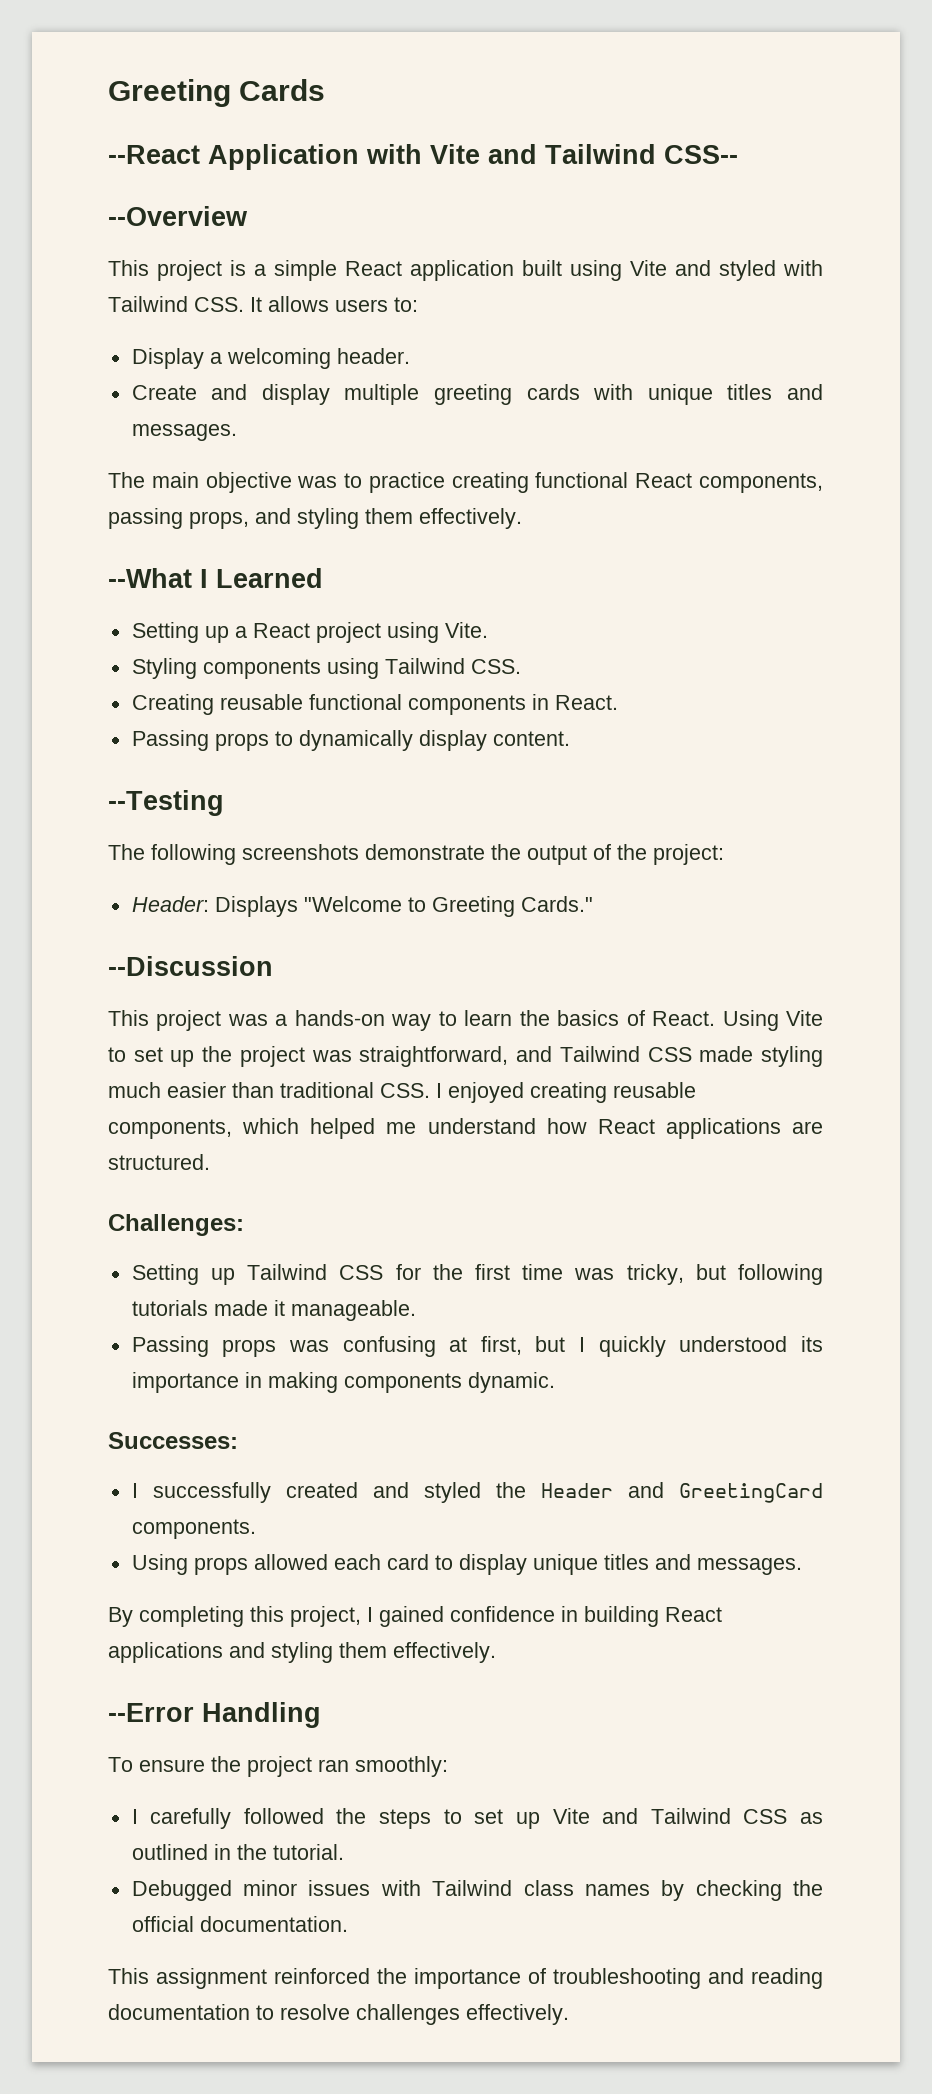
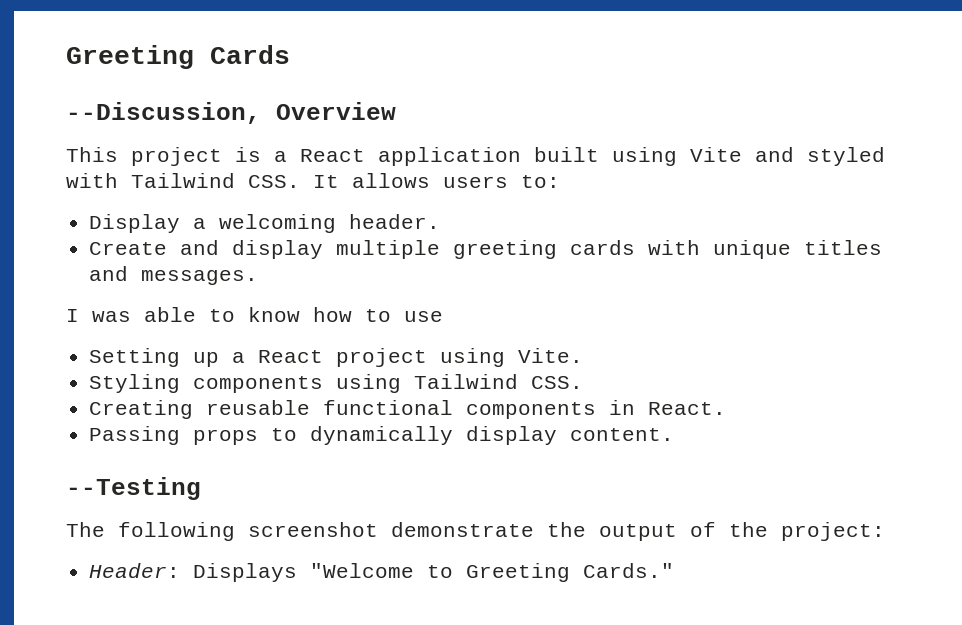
[108,144,738,170] [108,206,248,226] --React Application with Vite and Tailwind CSS-- // --Overview -> [66,102,396,124] --Discussion, Overview
[274,260,337,281] simple -> (287, 156) none
[108,472,823,493] [108,508,522,529] [108,568,323,588] The main objective was to practice creating functional React components, passing props, and styling them effectively. // --What I Learned -> [66,307,443,322] I was able to know how to use
[242,844,359,860] screenshots -> [248,522,378,537] screenshot
[108,956,273,976] [108,1010,823,1031] [108,1046,824,1067] [108,1082,696,1103] [108,1118,823,1139] [108,1154,210,1170] [108,1214,244,1236] [131,1264,823,1285] [131,1300,416,1321] [131,1336,823,1357] [131,1372,555,1393] [108,1432,238,1449] [131,1482,823,1503] [131,1519,256,1539] [131,1554,802,1575] [108,1606,722,1627] [108,1642,496,1663] [108,1702,321,1728] [108,1756,448,1777] [131,1808,823,1829] [131,1844,344,1860] [131,1880,824,1901] [131,1916,348,1932] [108,1968,823,1989] [108,2004,569,2025] // --Discussion // This project was a hands-on way to learn the basics of React. Using Vite to set up the project was straightforward, and Tailwind CSS made styling much easier than traditional CSS. I enjoyed creating reusable components, which helped me understand how React applications are structured. // Challenges: // Setting up Tailwind CSS for the first time was tricky, but following tutorials made it manageable. // Passing props was confusing at first, but I quickly understood its importance in making components dynamic. // Successes: // I successfully created and styled the Header and GreetingCard components. // Using props allowed each card to display unique titles and messages. // By completing this project, I gained confidence in building React applications and styling them effectively. // --Error Handling // To ensure the project ran smoothly: // I carefully followed the steps to set up Vite and Tailwind CSS as outlined in the tutorial. // Debugged minor issues with Tailwind class names by checking the official documentation. // This assignment reinforced the importance of troubleshooting and reading documentation to resolve challenges effectively. -> (675, 570) none

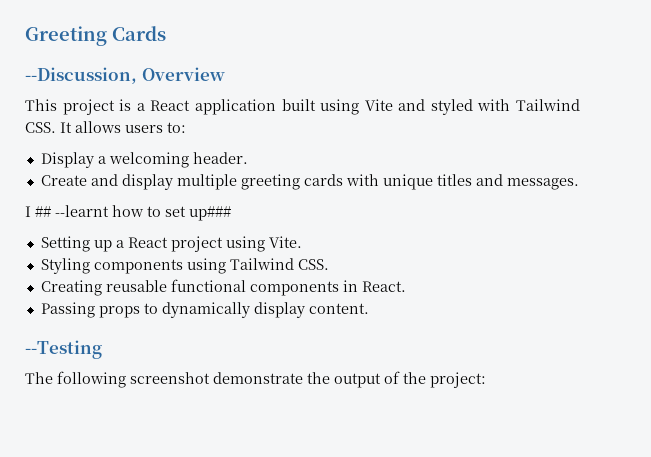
[92,307,443,322] was able to know how to use -> [35,205,231,221] ## --learnt how to set up###
[89,563,675,582] // Header: Displays "Welcome to Greeting Cards." -> (486, 380) none

